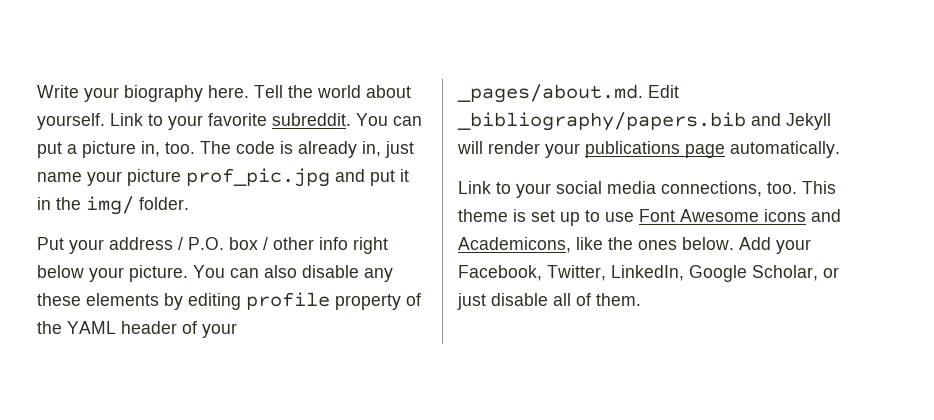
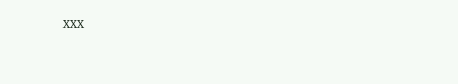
[37,85,411,102] [37,113,422,130] [37,141,414,158] [37,168,409,187] [37,196,189,215] [37,237,388,254] [37,265,393,282] [37,292,421,310] [37,321,237,338] [457,84,679,103] [457,112,831,131] [457,141,840,158] [458,181,836,198] [458,209,841,226] [458,237,811,254] [458,265,839,282] [457,293,641,310] Write your biography here. Tell the world about yourself. Link to your favorite subreddit. You can put a picture in, too. The code is already in, just name your picture prof_pic.jpg and put it in the img/ folder. // Put your address / P.O. box / other info right below your picture. You can also disable any these elements by editing profile property of the YAML header of your _pages/about.md. Edit _bibliography/papers.bib and Jekyll will render your publications page automatically. // Link to your social media connections, too. This theme is set up to use Font Awesome icons and Academicons, like the ones below. Add your Facebook, Twitter, LinkedIn, Google Scholar, or just disable all of them. -> [62,20,85,28] XXX

